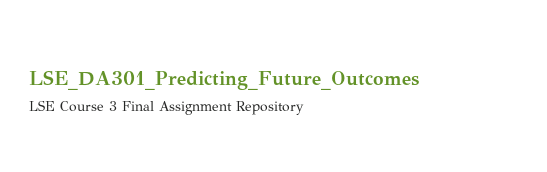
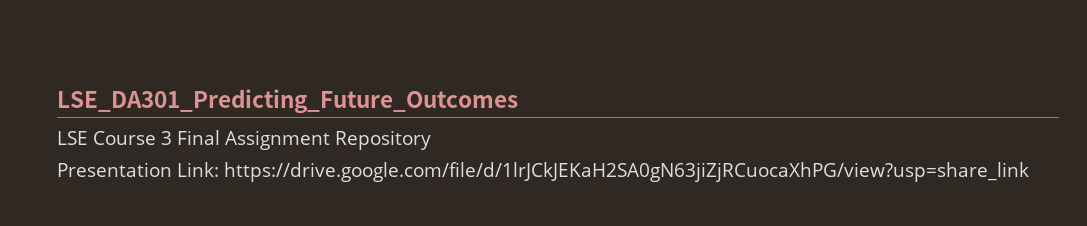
(304, 108) none -> [57,162,1029,182] // Presentation Link: https://drive.google.com/file/d/1lrJCkJEKaH2SA0gN63jiZjRCuocaXhPG/view?usp=share_link

